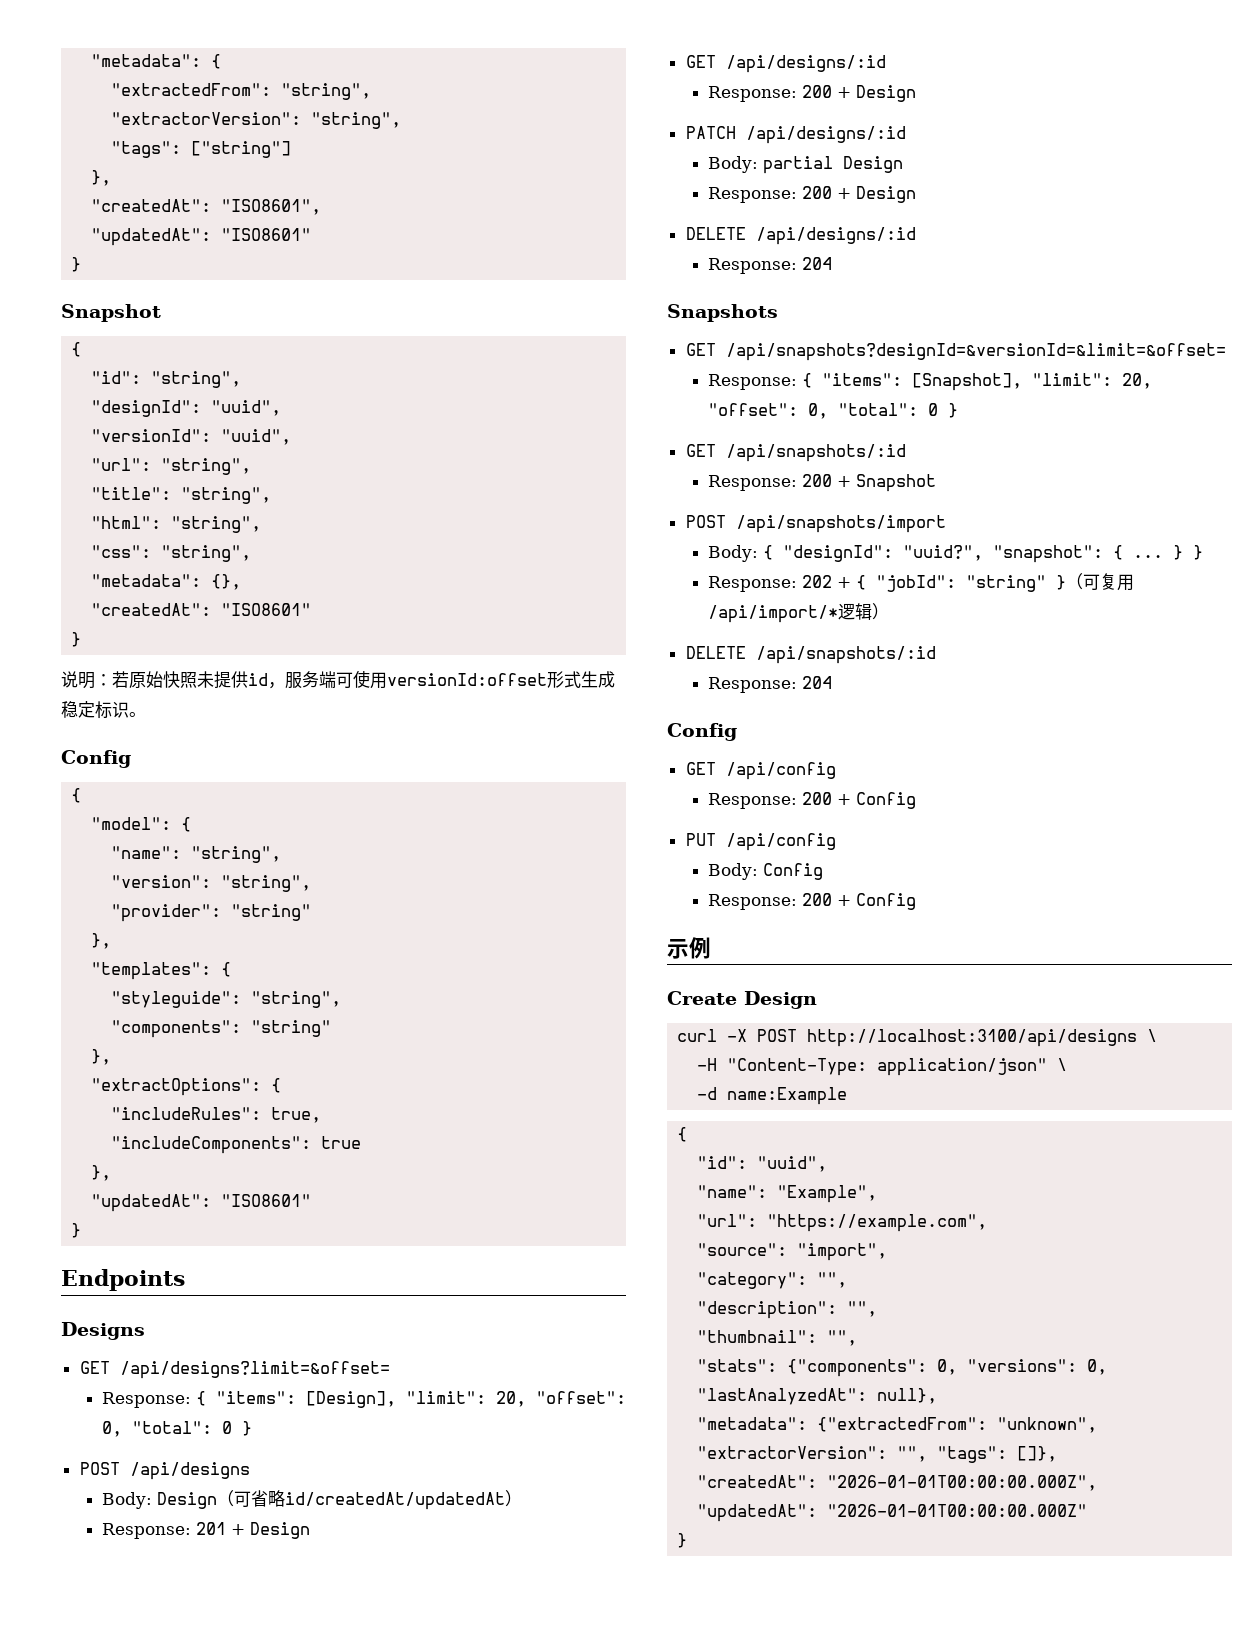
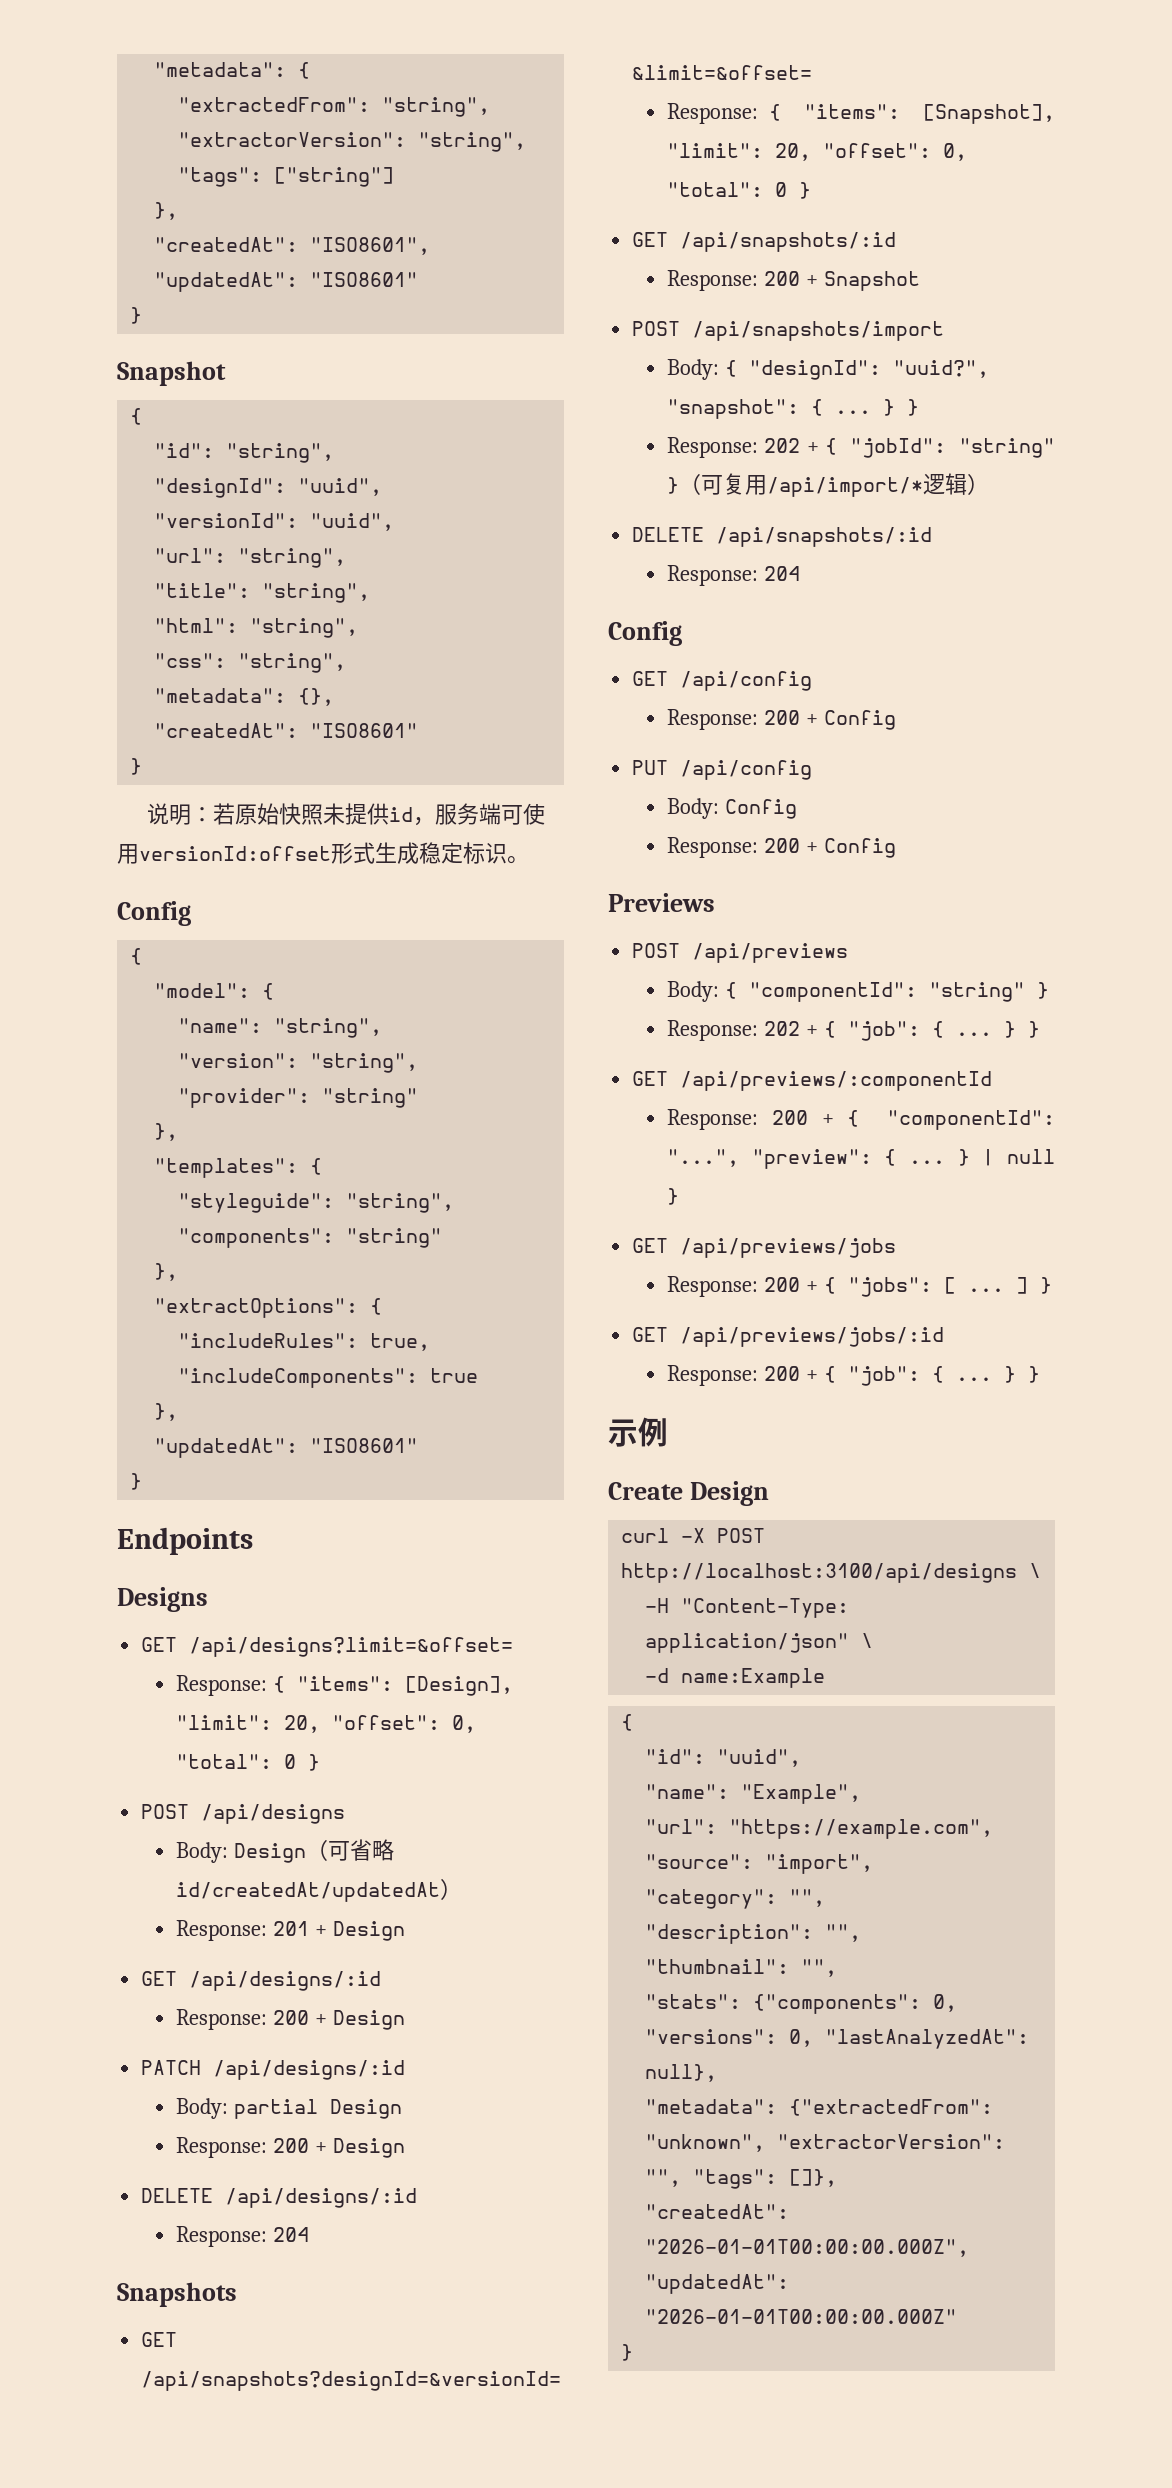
(916, 901) none -> [608,893,715,912] [632,943,849,963] [667,981,1050,1002] [667,1020,1040,1041] [632,1071,993,1091] [667,1109,1055,1130] [667,1149,1055,1169] [667,1188,680,1205] [632,1238,897,1258] [667,1276,1052,1297] [632,1327,945,1347] [667,1365,1040,1386] // Previews // POST /api/previews // Body: { "componentId": "string" } // Response: 202 + { "job": { ... } } // GET /api/previews/:componentId // Response: 200 + { "componentId": "...", "preview": { ... } | null } // GET /api/previews/jobs // Response: 200 + { "jobs": [ ... ] } // GET /api/previews/jobs/:id // Response: 200 + { "job": { ... } }

